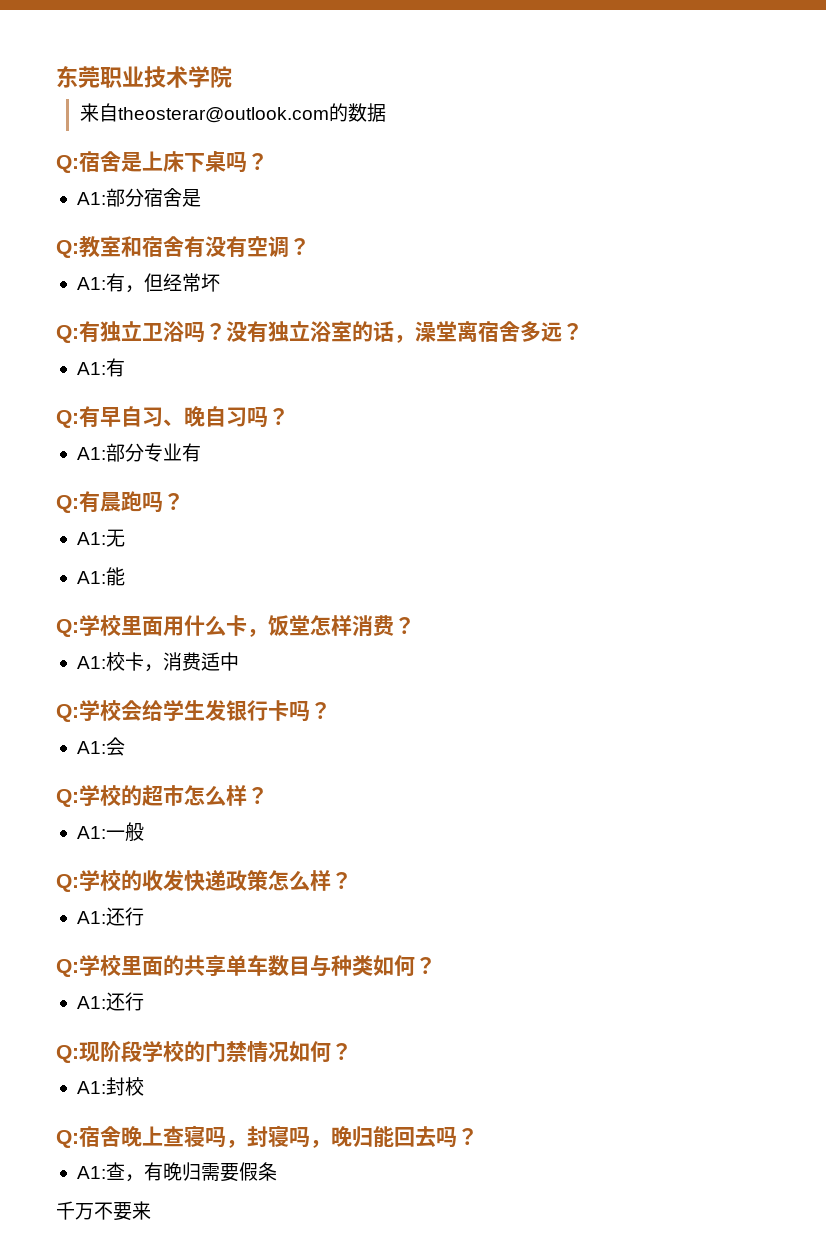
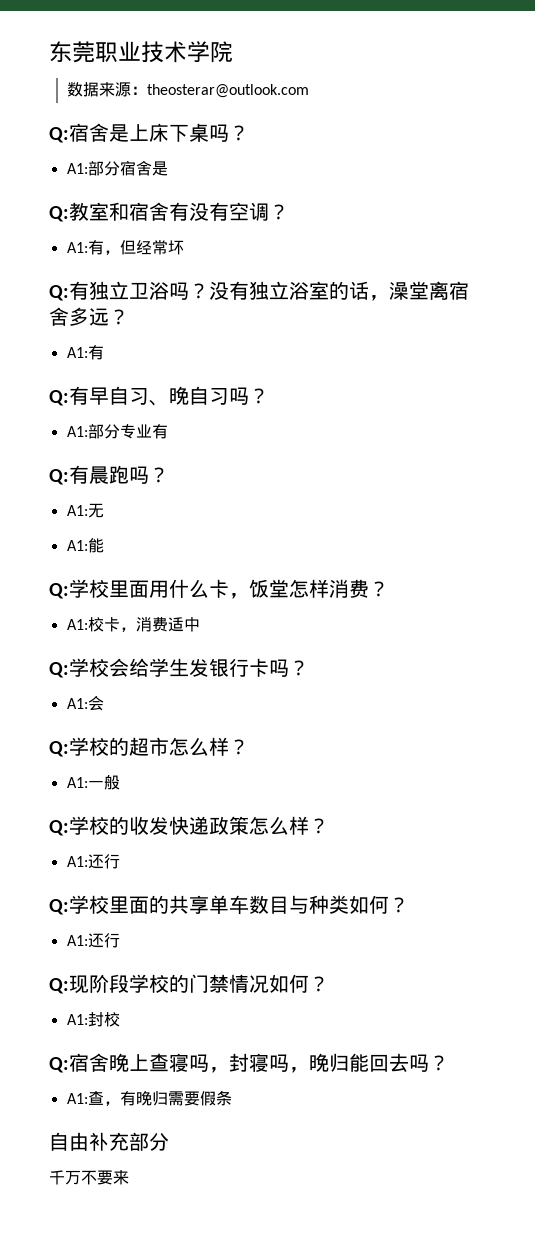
[79,103,348,123] 来自theosterar@outlook.com的 -> (233, 52) none
(386, 112) none -> [99,82,310,98] 来源：theosterar@outlook.com
(277, 1171) none -> [49,1132,169,1151] // 自由补充部分

